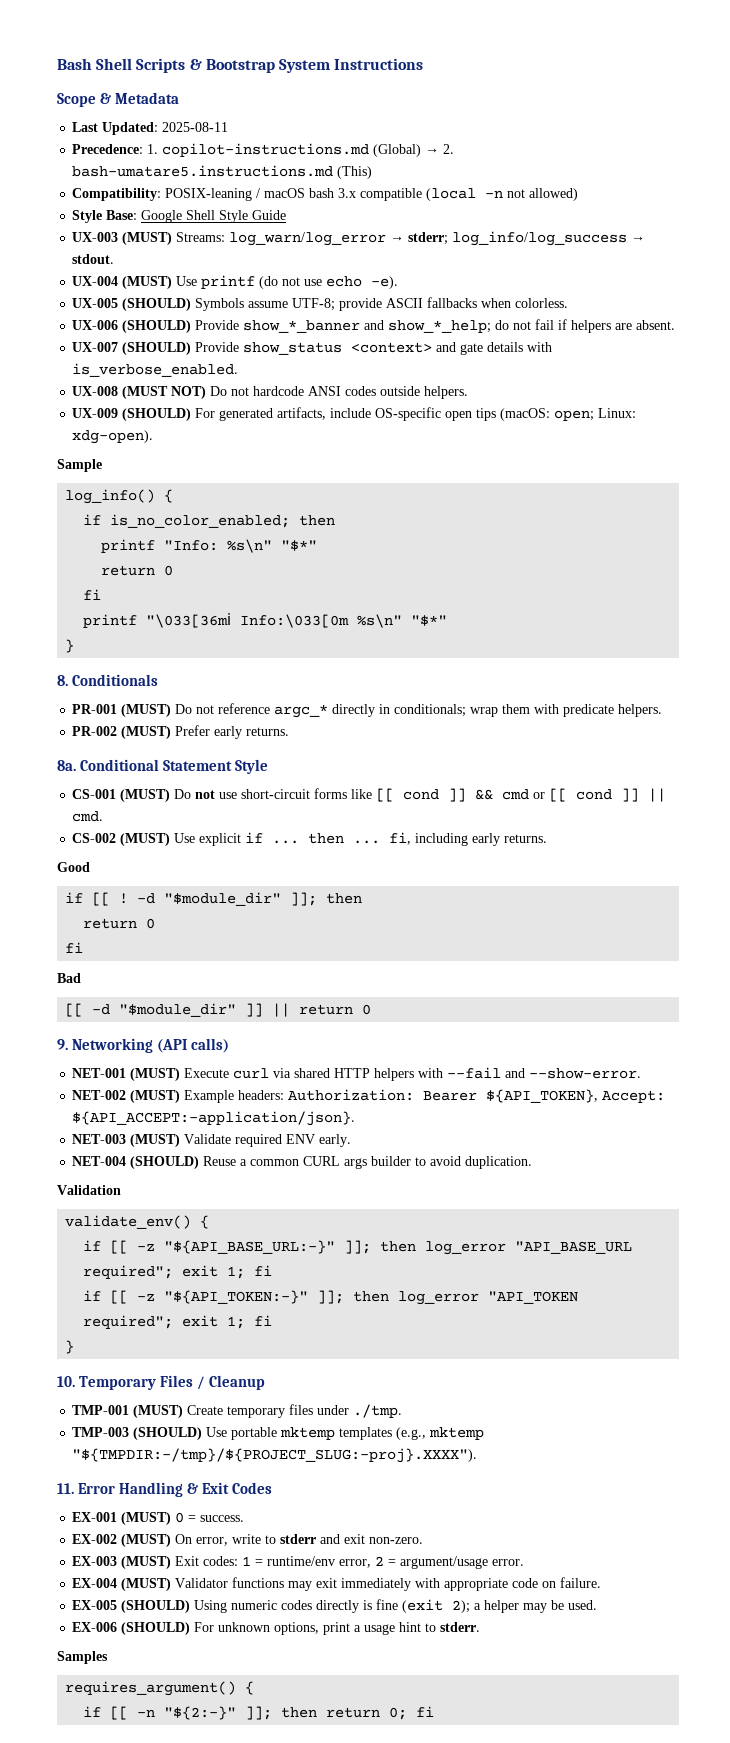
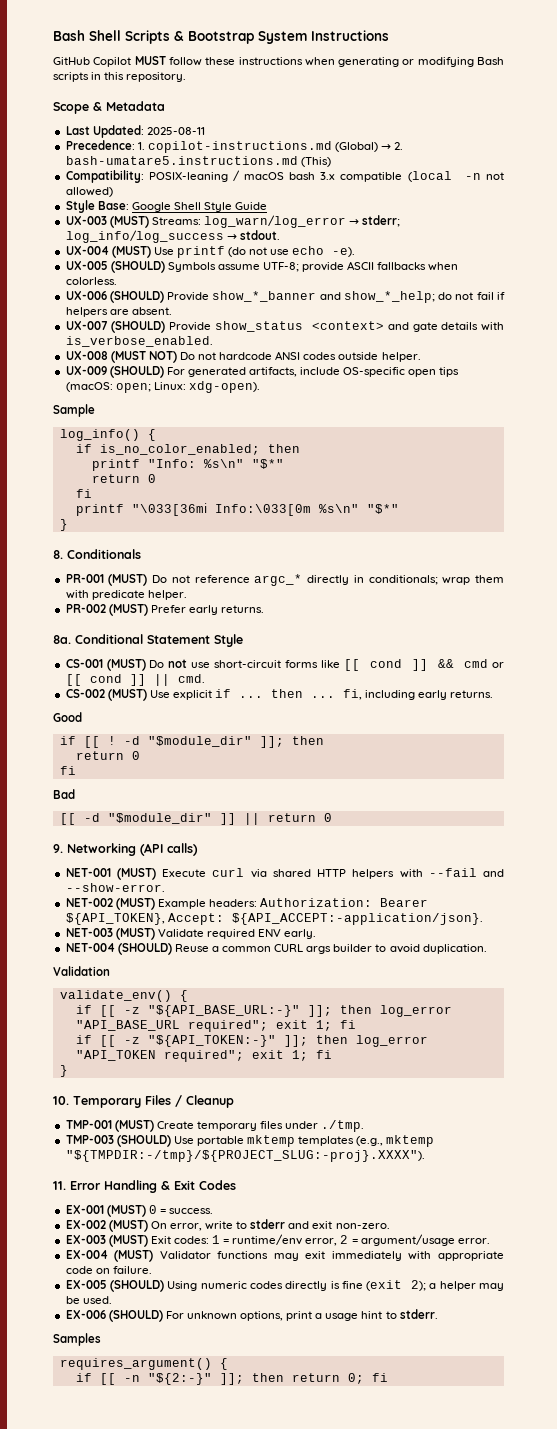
(424, 64) none -> [53,56,505,67] [53,72,187,82] // GitHub Copilot MUST follow these instructions when generating or modifying Bash scripts in this repository.
[424,386,469,399] helpers. -> [381,352,421,362] helper.
[618,704,663,717] helpers. -> [147,590,187,600] helper.

